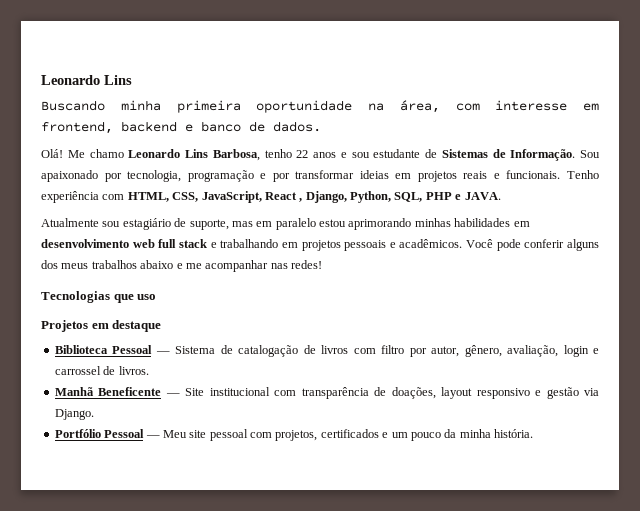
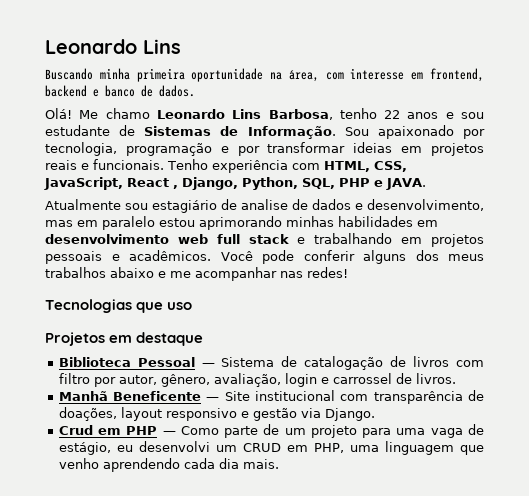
[189,219,229,230] suporte, -> [241,199,484,211] analise de dados e desenvolvimento,
[54,429,533,441] Portfólio Pessoal — Meu site pessoal com projetos, certificados e um pouco da minha história. -> [58,424,484,438] [58,441,484,455] [58,458,279,472] Crud em PHP — Como parte de um projeto para uma vaga de estágio, eu desenvolvi um CRUD em PHP, uma linguagem que venho aprendendo cada dia mais.

